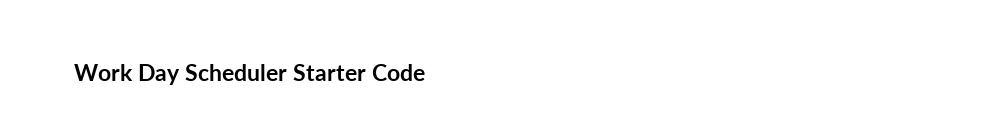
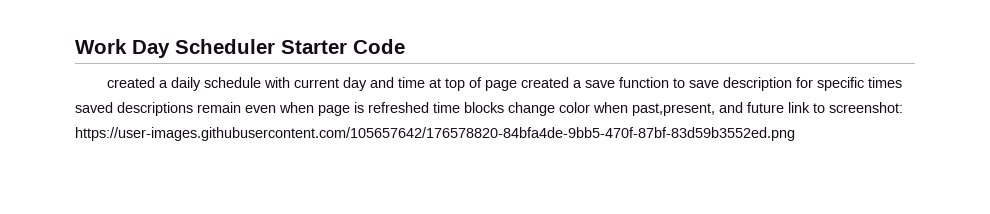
(426, 72) none -> [106,77,902,91] [75,102,903,116] [75,127,795,141] // created a daily schedule with current day and time at top of page created a save function to save description for specific times saved descriptions remain even when page is refreshed time blocks change color when past,present, and future link to screenshot: https://user-images.githubusercontent.com/105657642/176578820-84bfa4de-9bb5-470f-87bf-83d59b3552ed.png

